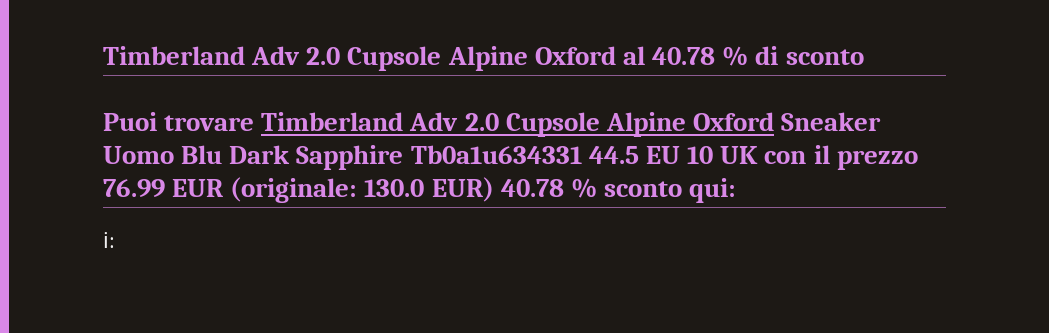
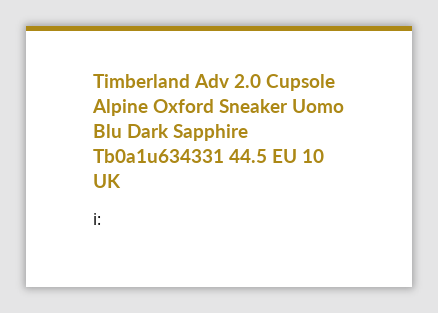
[103,46,864,71] [103,112,775,137] Timberland Adv 2.0 Cupsole Alpine Oxford al 40.78 % di sconto // Puoi trovare Timberland Adv 2.0 Cupsole Alpine Oxford -> [93,74,336,91] [92,99,215,116] Timberland Adv 2.0 Cupsole Alpine Oxford
[764,145,918,170] [103,177,737,203] con il prezzo 76.99 EUR (originale: 130.0 EUR) 40.78 % sconto qui: -> (121, 181) none

